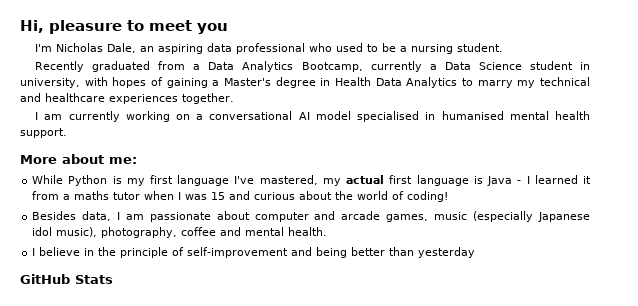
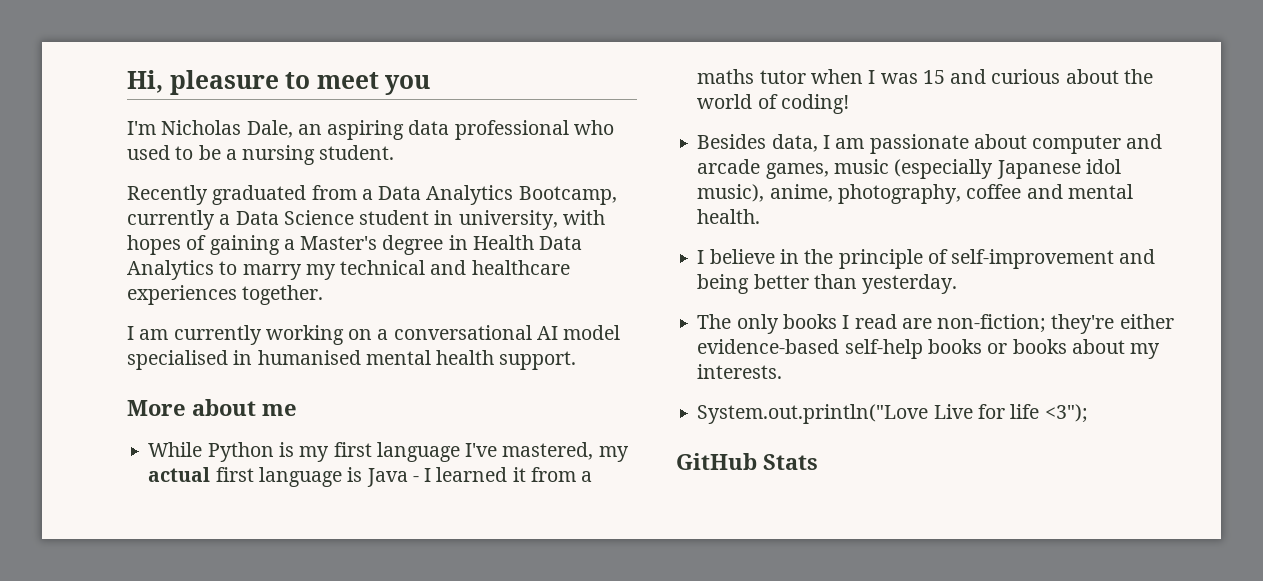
[109,157,137,164] me: -> [262,404,297,416] me
(98, 232) none -> [769,184,833,202] anime,
[418,247,476,258] yesterday -> [862,274,958,294] [697,314,1174,334] [697,339,1161,359] [697,364,783,379] [697,404,1088,424] yesterday. // The only books I read are non-fiction; they're either evidence-based self-help books or books about my interests. // System.out.println("Love Live for life <3");

